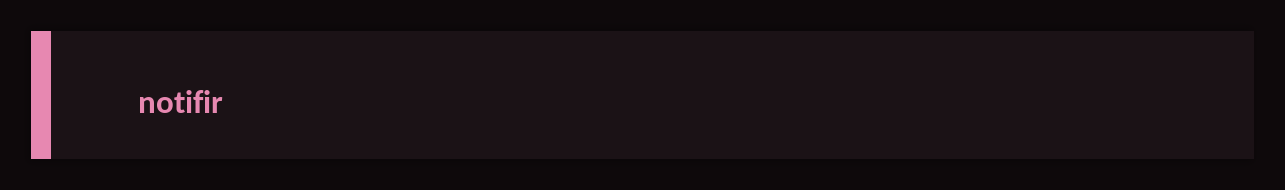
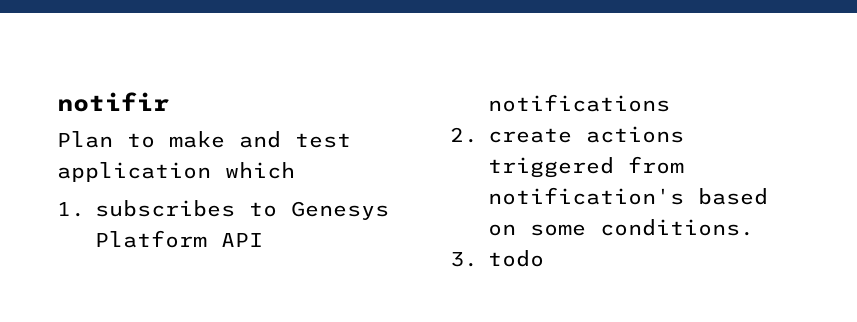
(223, 101) none -> [57,131,351,148] [57,162,295,182] [57,200,389,220] [95,230,263,248] [488,94,670,112] [450,126,684,143] [488,156,684,178] [488,187,768,205] [488,219,754,236] [450,250,544,267] // Plan to make and test application which // 1. subscribes to Genesys Platform API notifications // 2. create actions triggered from notification's based on some conditions. // 3. todo

